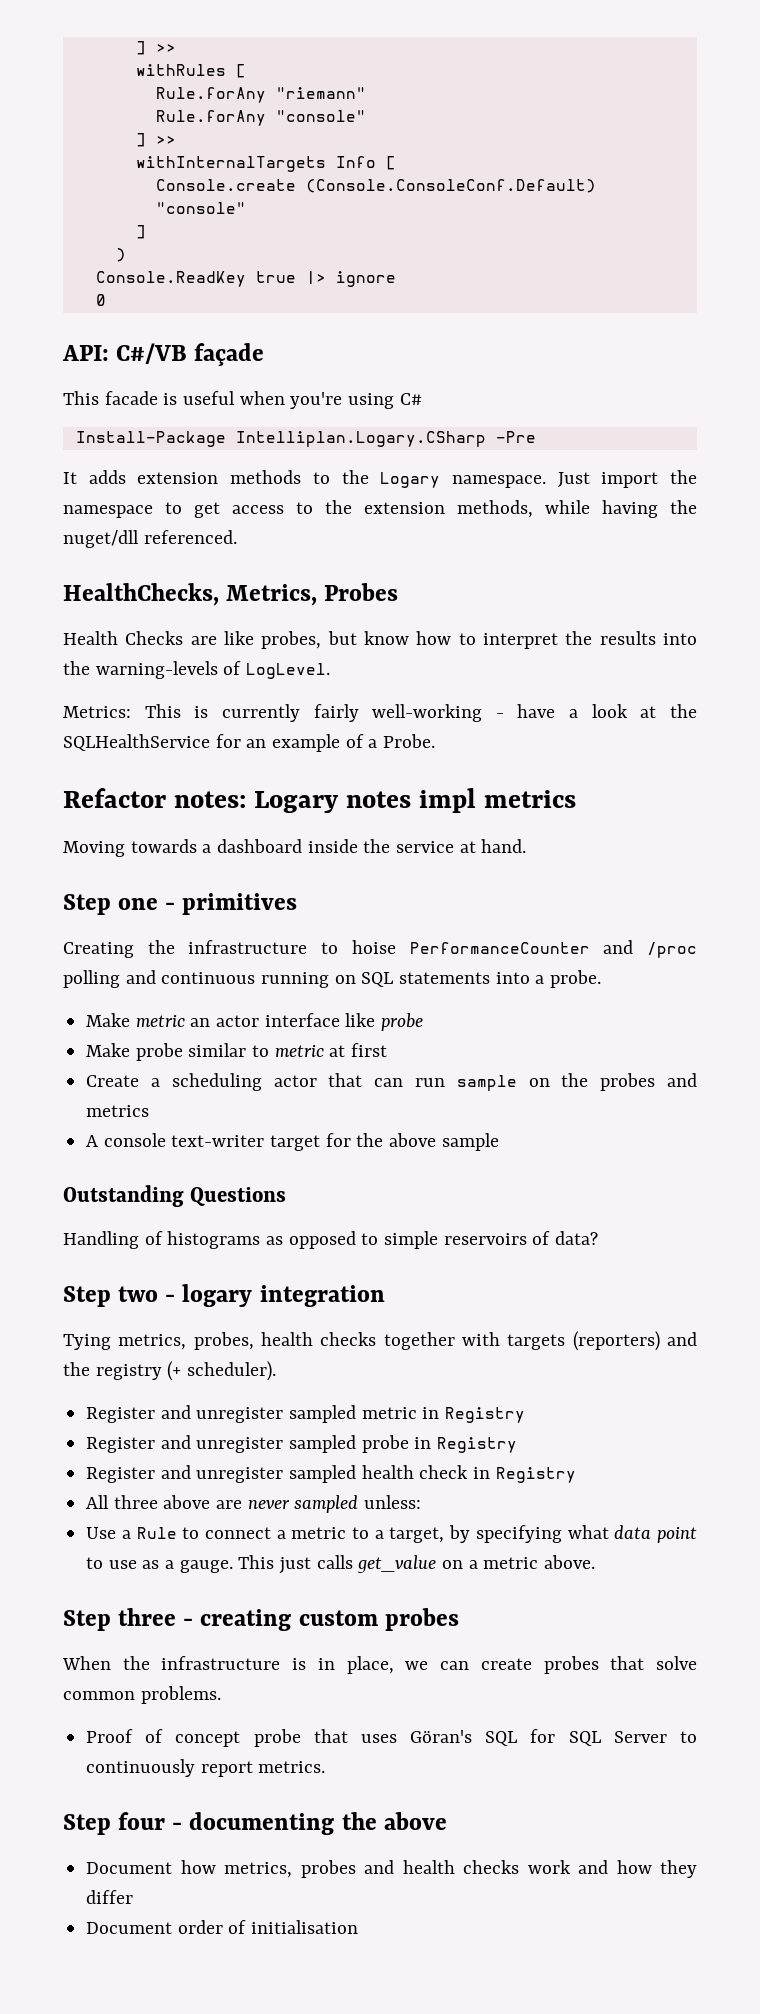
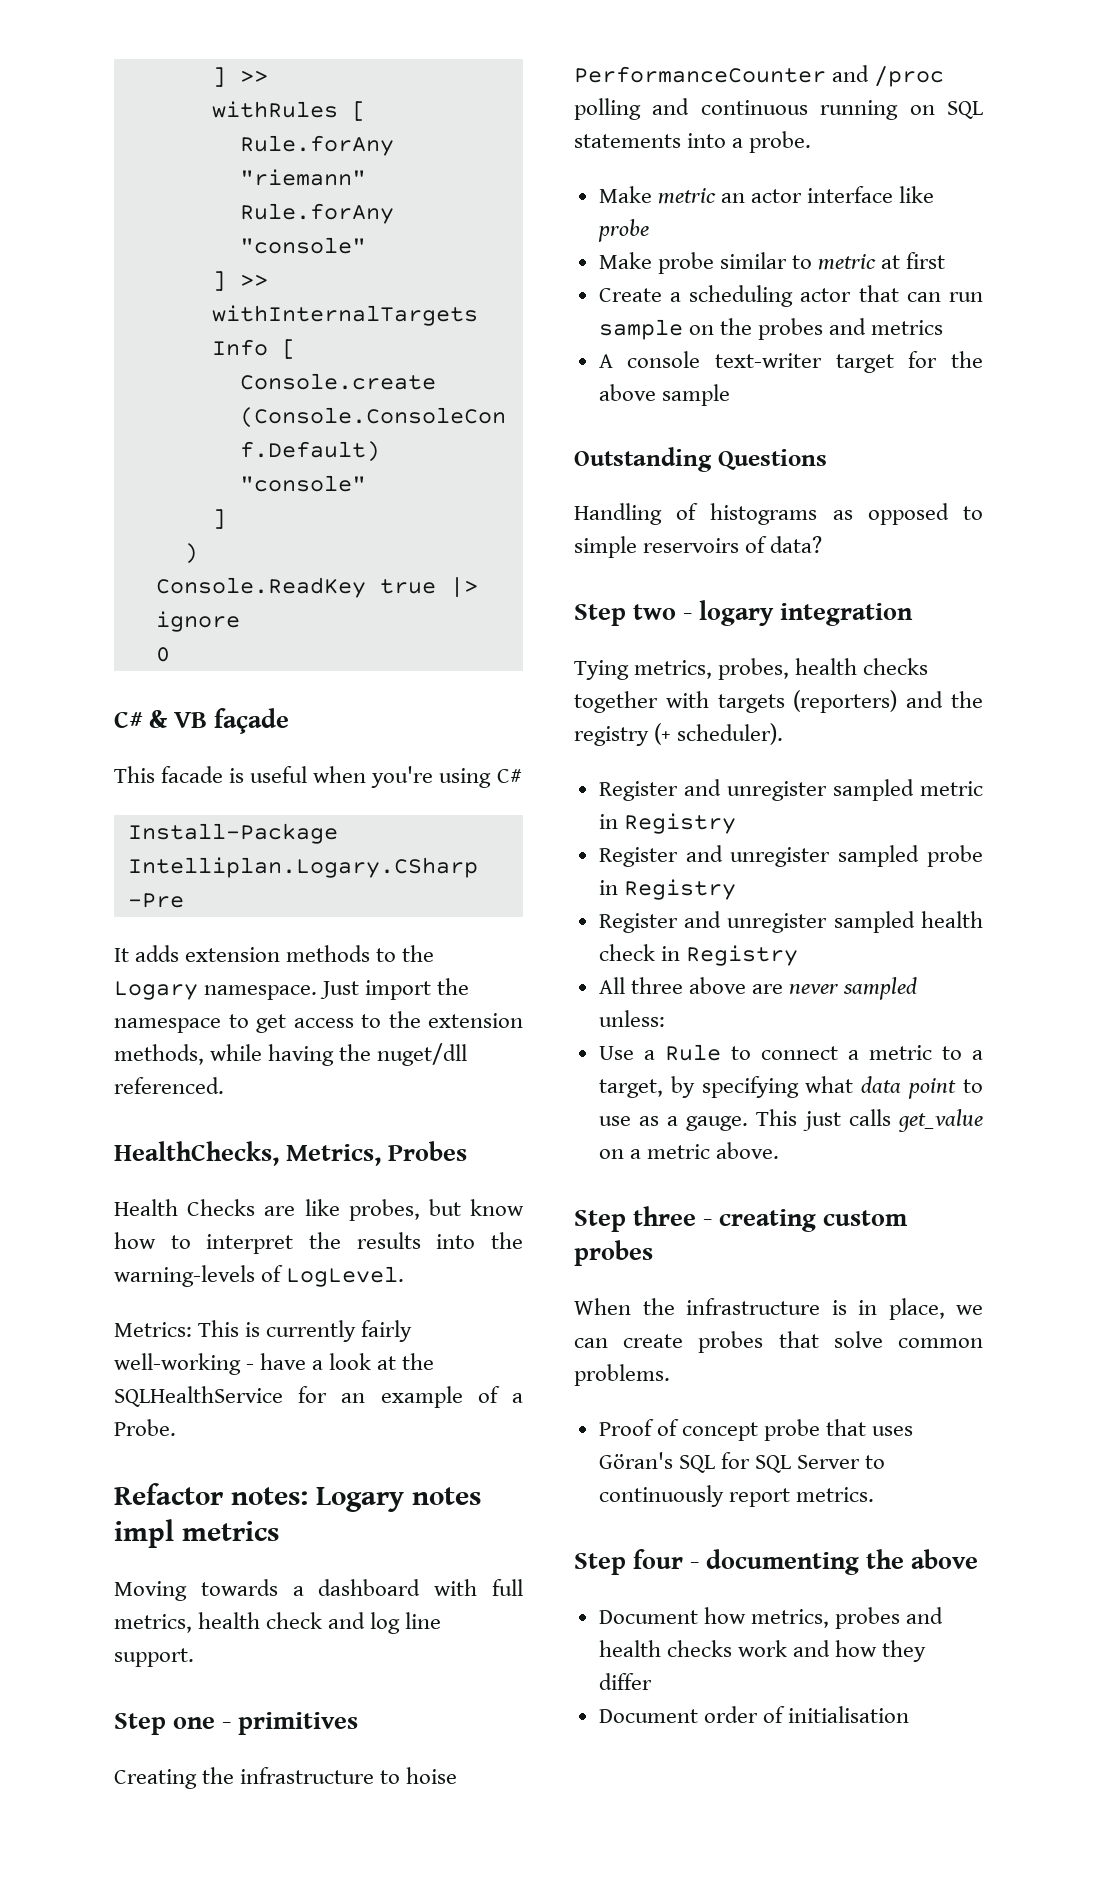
[62,343,188,364] API: C#/VB -> [114,710,208,728] C# & VB
[307,839,527,853] inside the service at hand. -> [434,1579,523,1596] [114,1612,442,1634] [114,1648,194,1667] with full metrics, health check and log line support.

